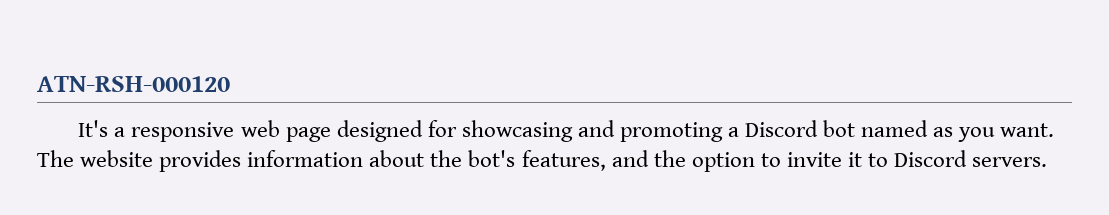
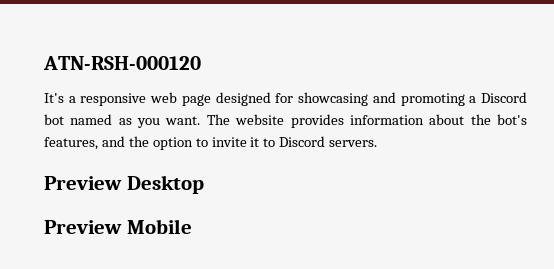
(1048, 162) none -> [44,175,204,194] [44,219,192,234] // Preview Desktop // Preview Mobile

